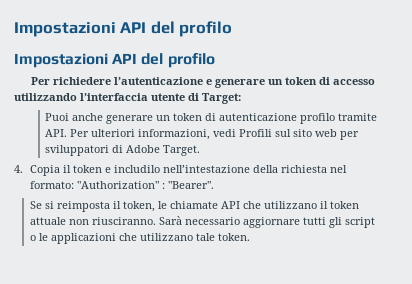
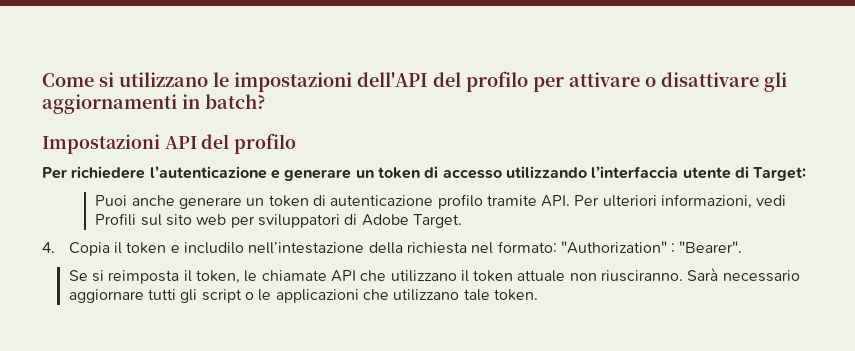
[14,21,233,37] Impostazioni API del profilo -> [42,71,787,92] [42,94,266,114] Come si utilizzano le impostazioni dell'API del profilo per attivare o disattivare gli aggiornamenti in batch?

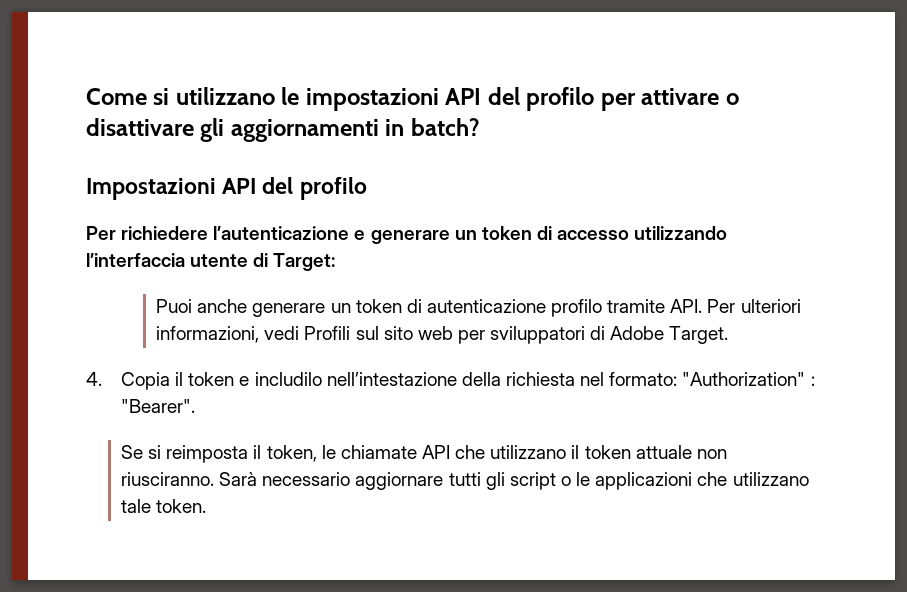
[357,72,428,87] dell'API -> [445,88,482,105] API

